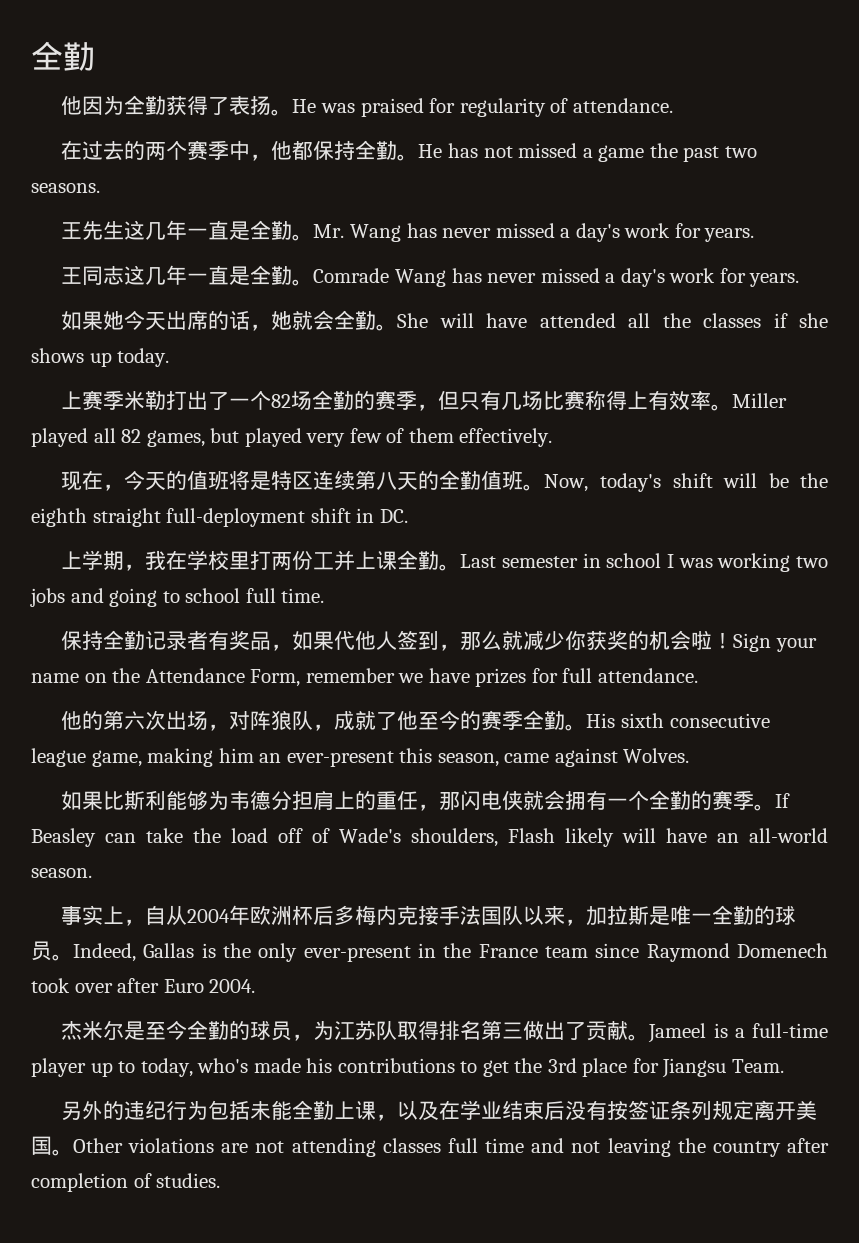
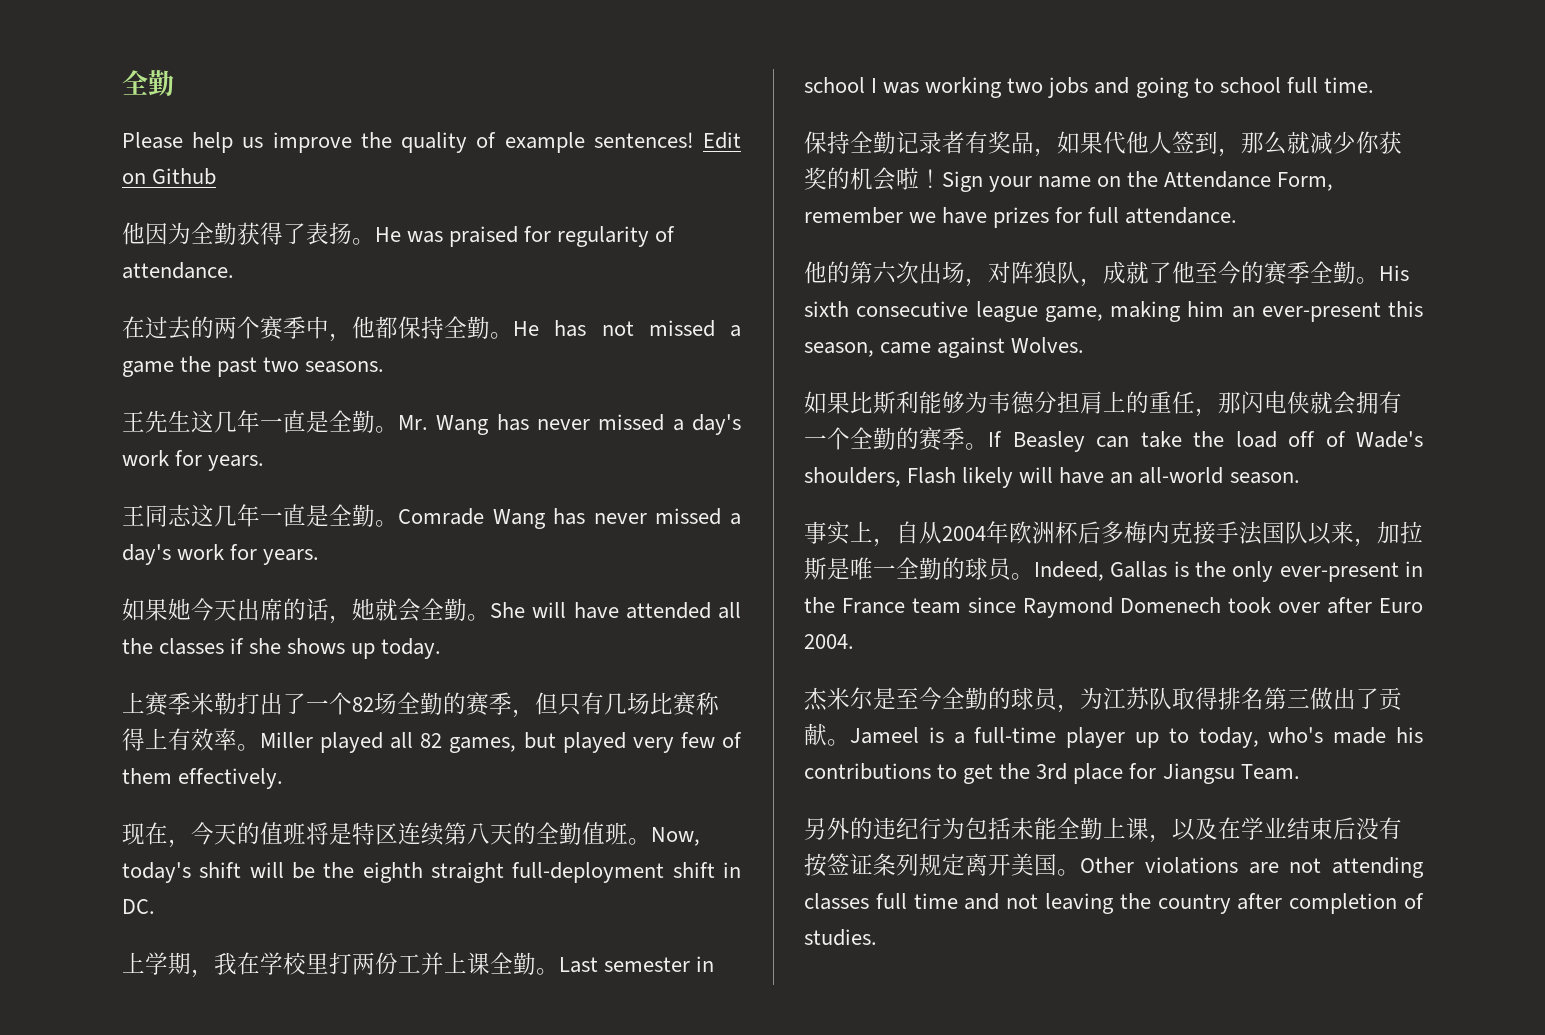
[31,41,95,71] 全勤 -> [122,70,174,96] [122,132,741,153] [122,168,217,185] 全勤 // Please help us improve the quality of example sentences! Edit on Github

